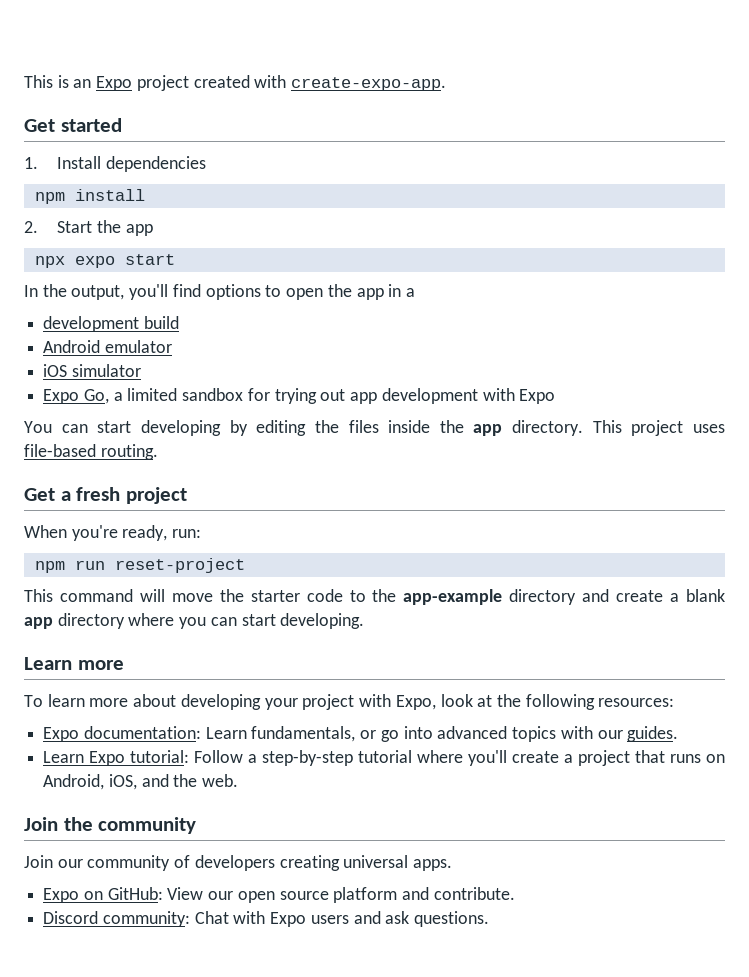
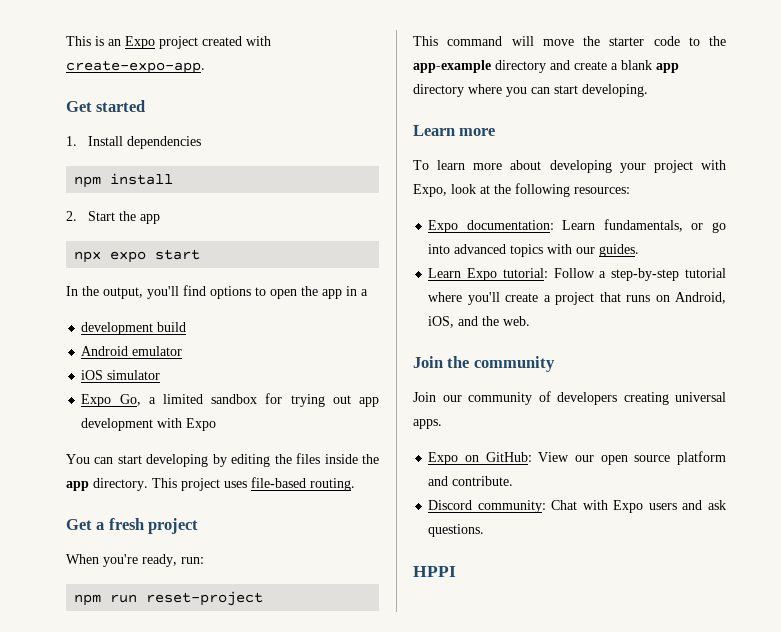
(490, 919) none -> [413,566,456,577] // HPPI

